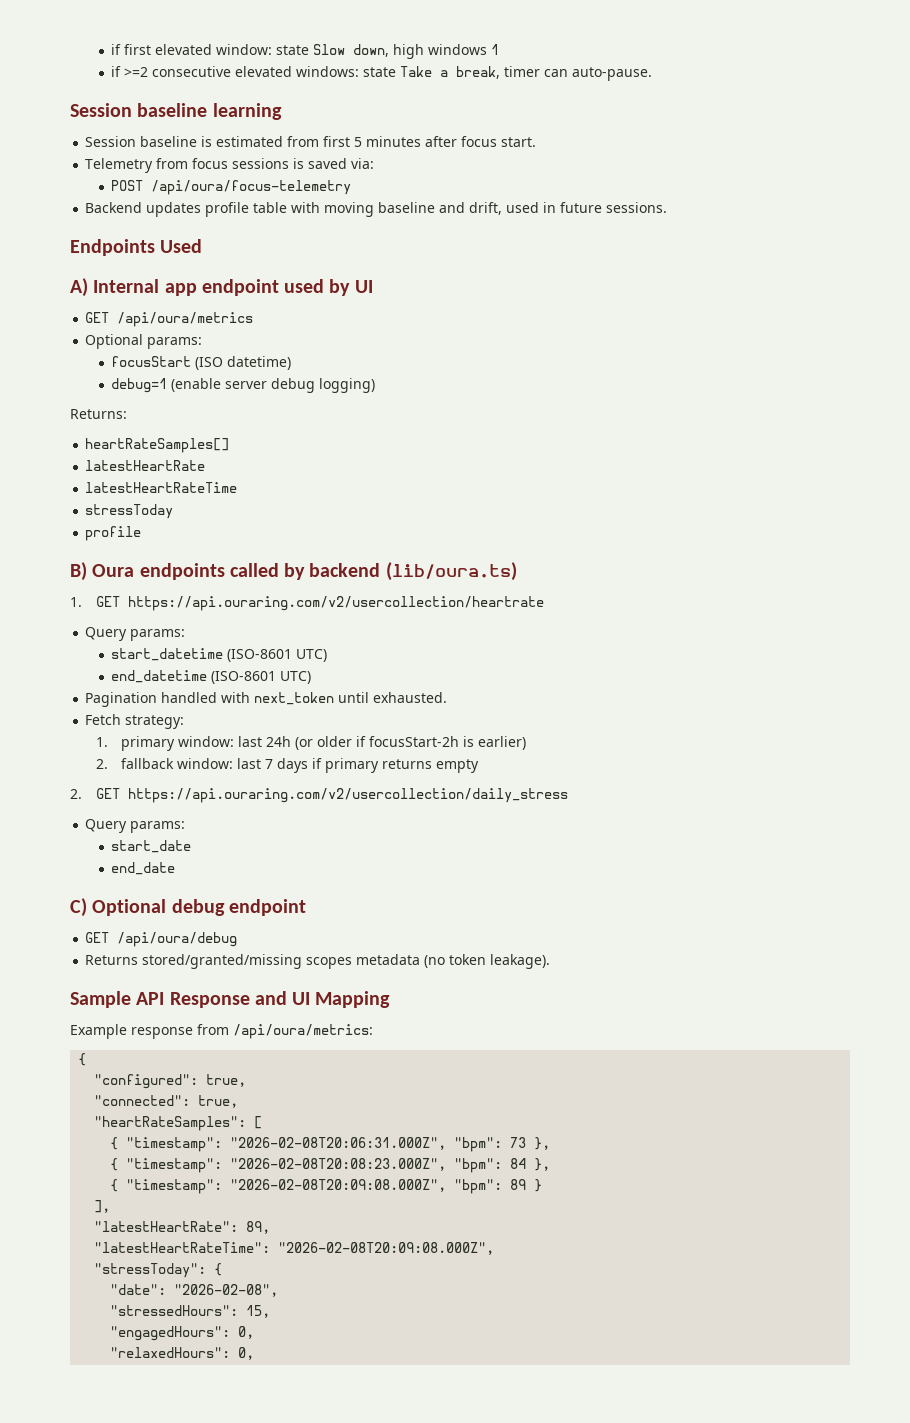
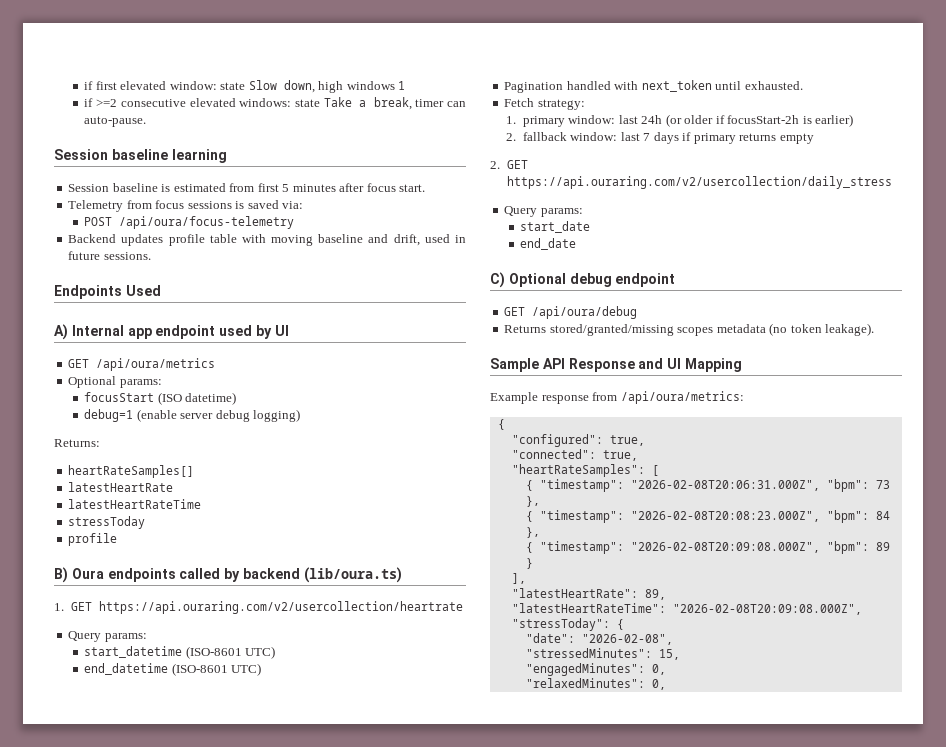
[110,1305,239,1316] "stressedHours": -> [525,648,652,658] "stressedMinutes":
[110,1326,231,1341] "engagedHours": -> [525,663,645,676] "engagedMinutes":
[110,1347,231,1358] "relaxedHours": -> [525,678,645,688] "relaxedMinutes":

